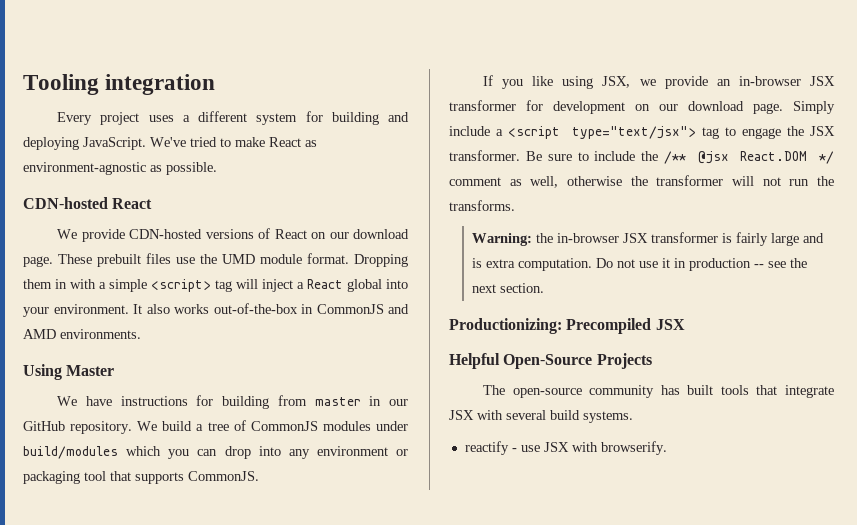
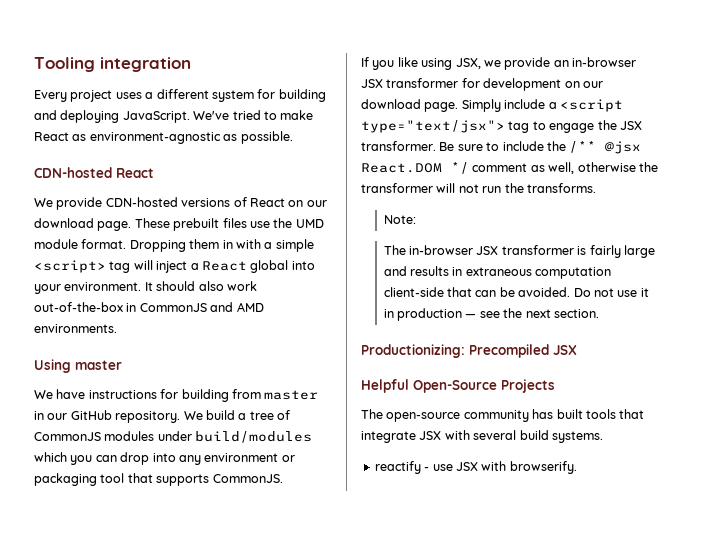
[146,304,209,314] also works -> [156,281,257,291] should also work
[66,365,115,376] Master -> [75,360,122,370] master
[472,233,554,246] Warning: the -> [383,215,416,224] [383,245,406,255] Note: // The
[472,258,593,271] is extra computation. -> [410,266,612,279] [383,287,571,297] results in extraneous computation client-side that can be avoided.
[754,264,765,268] -- -> [465,314,477,318] —

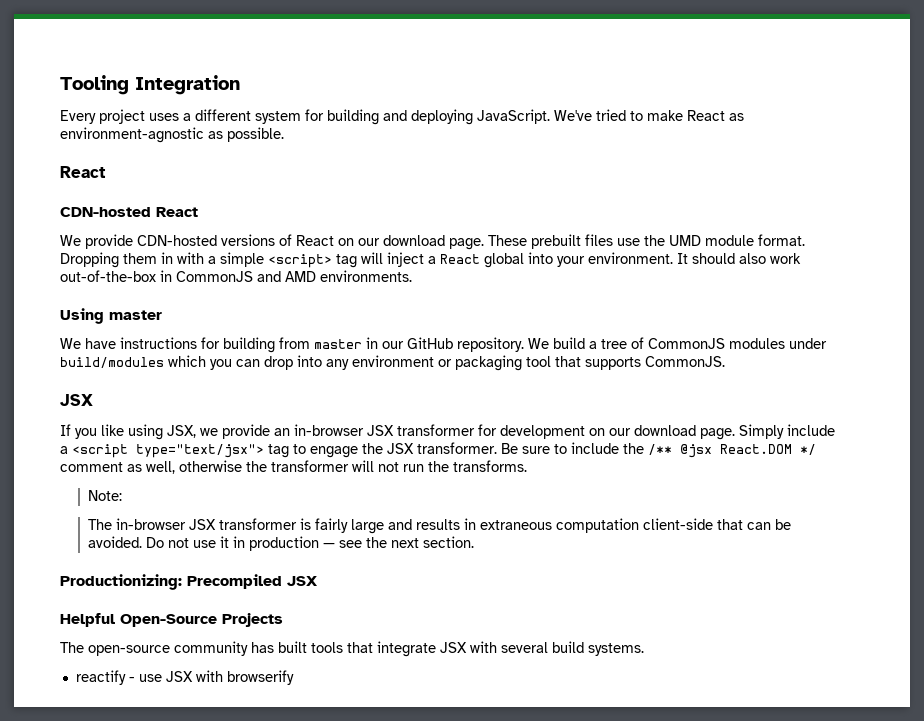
[100,57,191,72] integration -> [135,75,240,95] Integration
(293, 137) none -> [60,166,106,178] // React
(283, 478) none -> [60,394,93,406] // JSX
[509,461,577,474] browserify. -> [226,670,294,685] browserify

